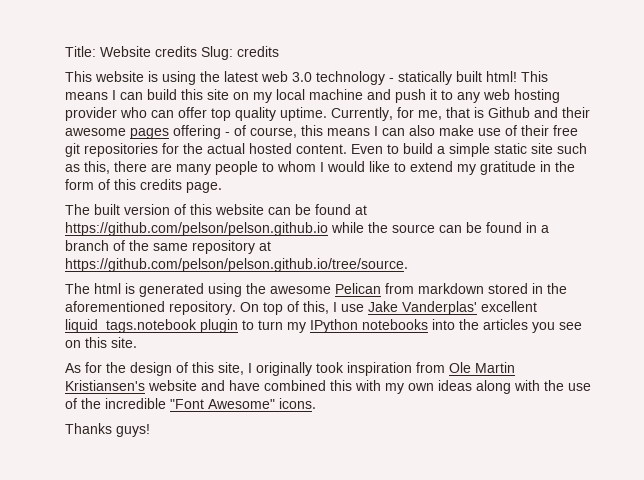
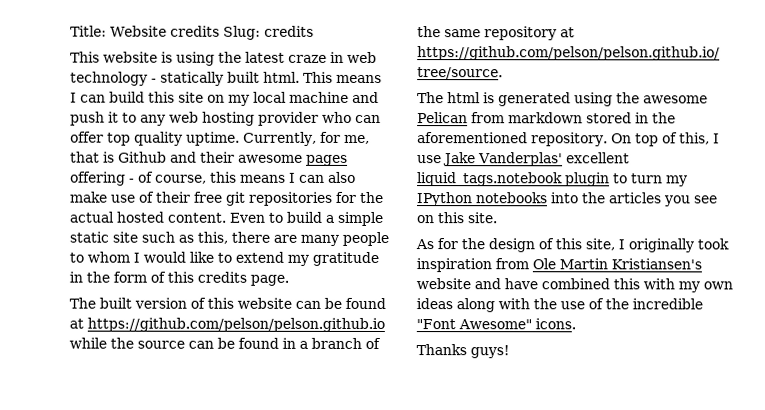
[261,71,312,82] web 3.0 -> [288,51,377,63] craze in web
[486,71,517,82] html! -> [263,71,300,83] html.

